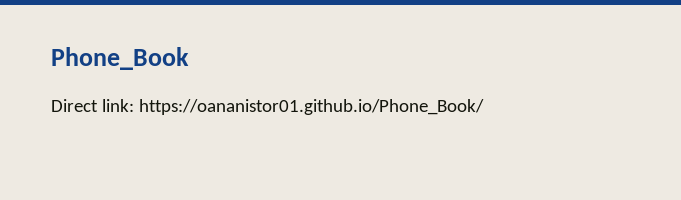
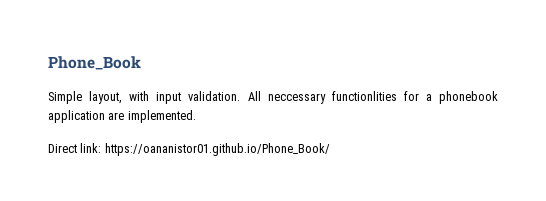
(189, 58) none -> [48,91,499,104] [48,110,196,123] // Simple layout, with input validation. All neccessary functionlities for a phonebook application are implemented.

